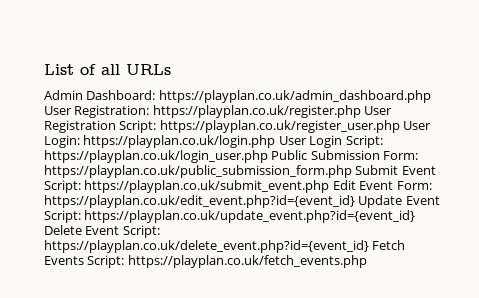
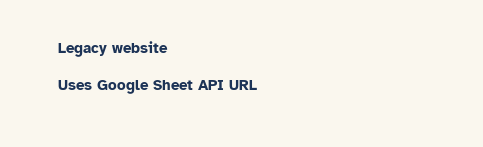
[44,64,171,75] [44,90,431,103] [44,105,393,118] [44,120,432,133] [44,135,383,148] [44,150,419,163] [44,165,436,178] [44,180,432,193] [44,195,440,208] [44,210,416,223] [44,225,160,238] [44,240,406,253] [44,255,367,268] List of all URLs // Admin Dashboard: https://playplan.co.uk/admin_dashboard.php User Registration: https://playplan.co.uk/register.php User Registration Script: https://playplan.co.uk/register_user.php User Login: https://playplan.co.uk/login.php User Login Script: https://playplan.co.uk/login_user.php Public Submission Form: https://playplan.co.uk/public_submission_form.php Submit Event Script: https://playplan.co.uk/submit_event.php Edit Event Form: https://playplan.co.uk/edit_event.php?id={event_id} Update Event Script: https://playplan.co.uk/update_event.php?id={event_id} Delete Event Script: https://playplan.co.uk/delete_event.php?id={event_id} Fetch Events Script: https://playplan.co.uk/fetch_events.php -> [58,41,168,57] [58,80,257,94] Legacy website // Uses Google Sheet API URL

